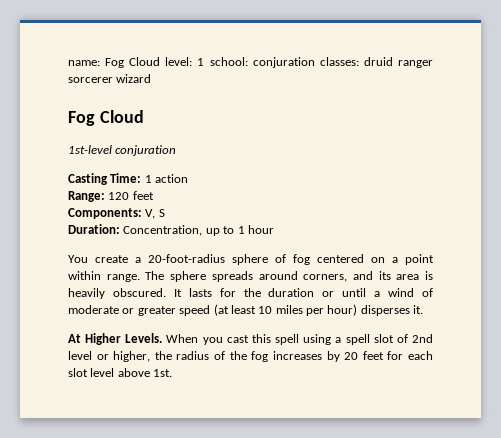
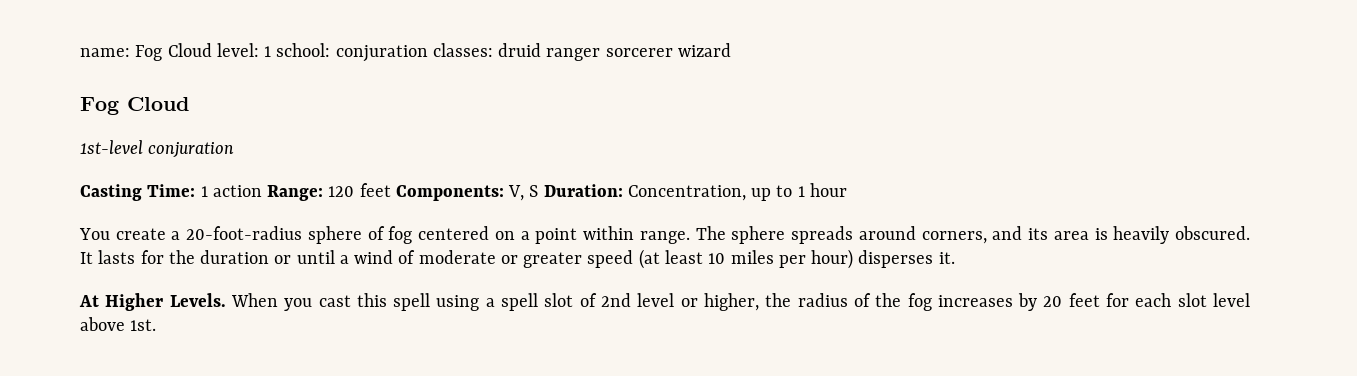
(189, 178) // -> (262, 191) none
(154, 195) // -> (391, 190) none
(165, 213) // -> (539, 191) none

